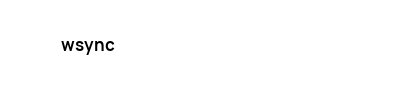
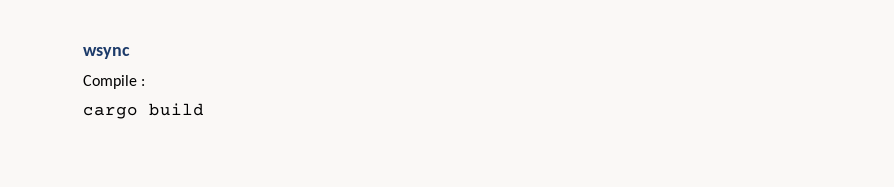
(115, 48) none -> [83,75,146,89] [83,103,204,119] // Compile : // cargo build

